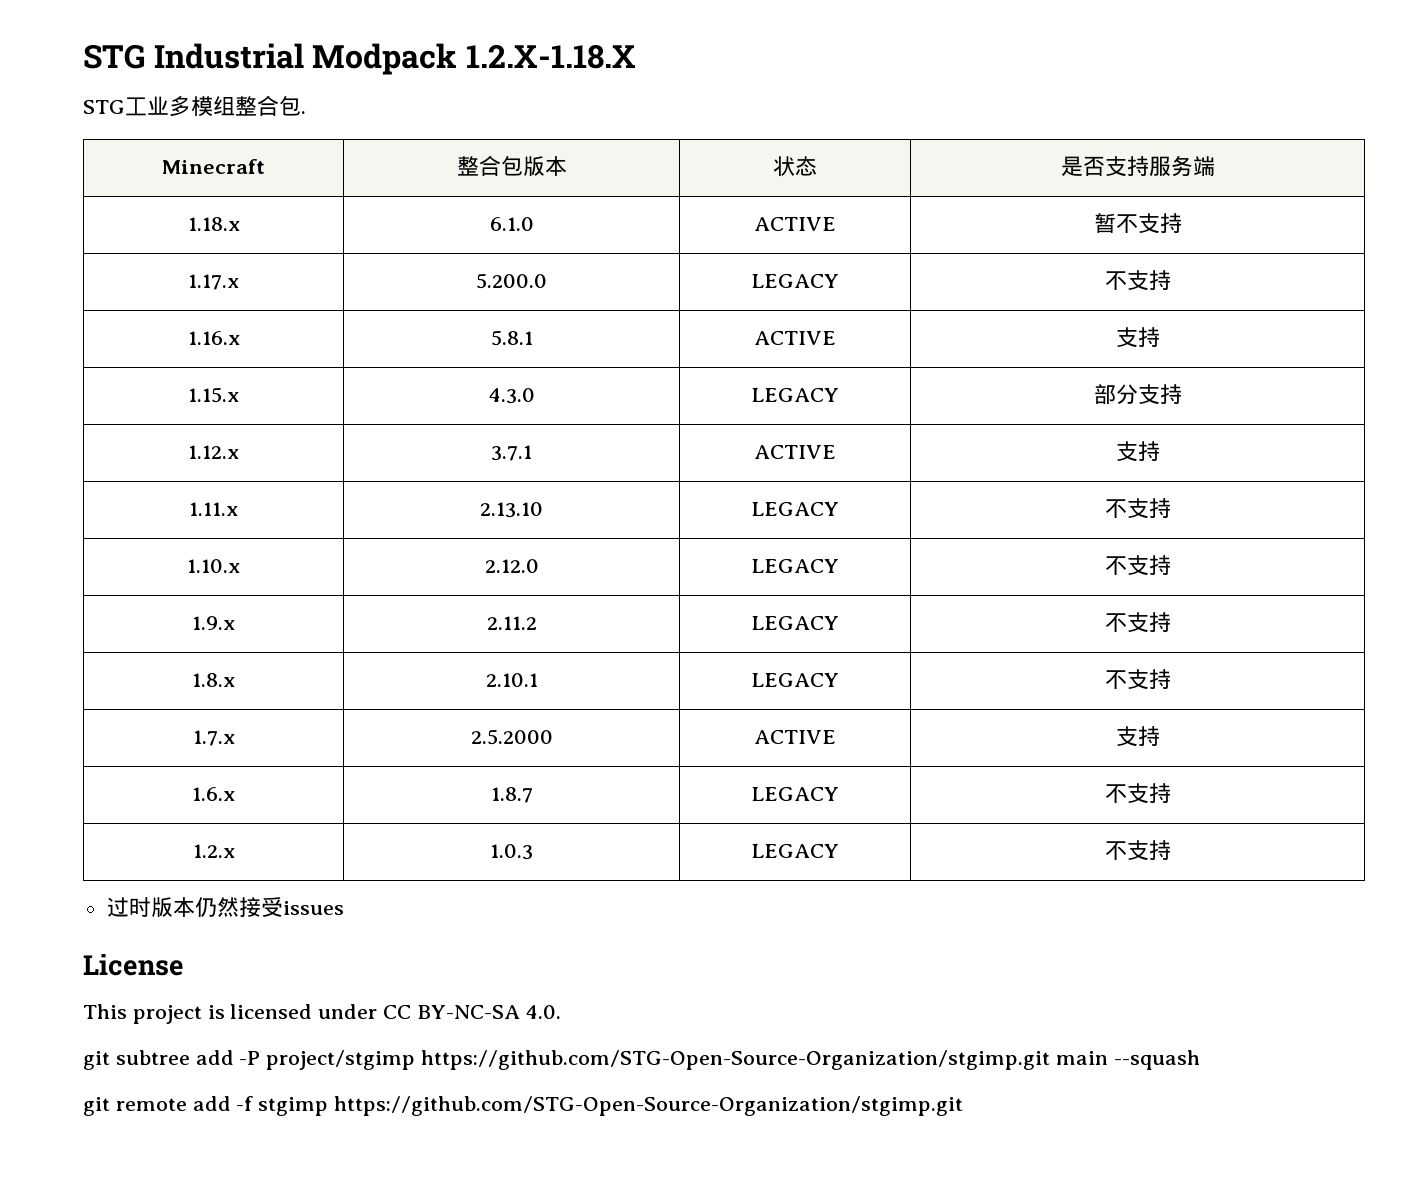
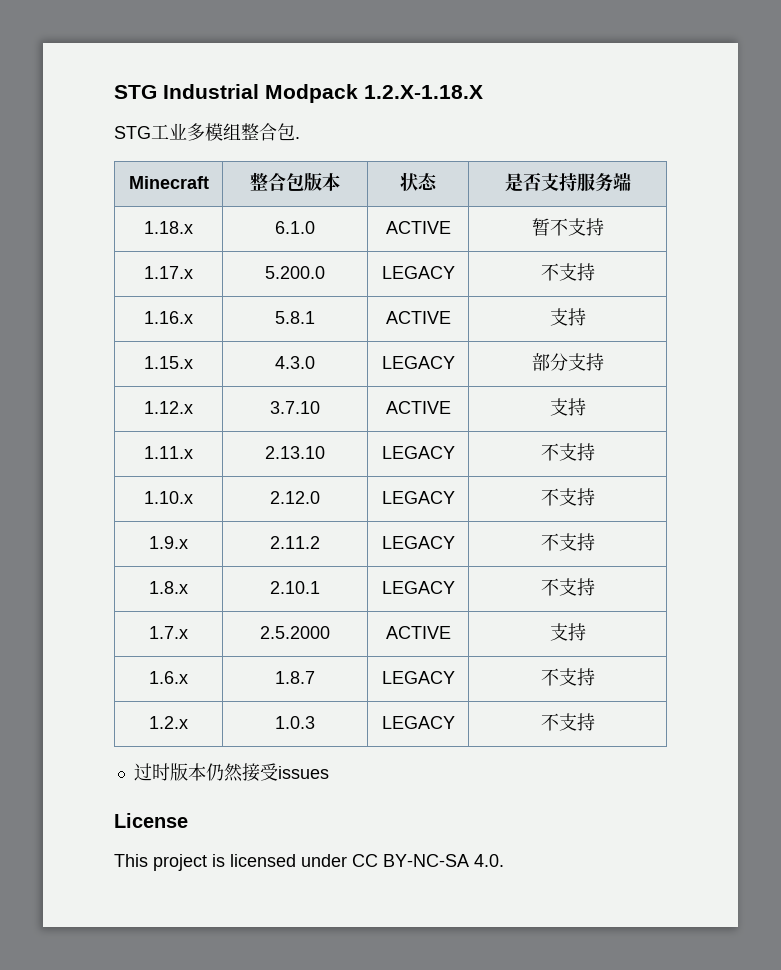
[491,445,533,461] 3.7.1 -> [270,401,320,414] 3.7.10
[83,1050,1200,1070] [83,1096,964,1116] // git subtree add -P project/stgimp https://github.com/STG-Open-Source-Organization/stgimp.git main --squash // git remote add -f stgimp https://github.com/STG-Open-Source-Organization/stgimp.git -> (504, 860) none

